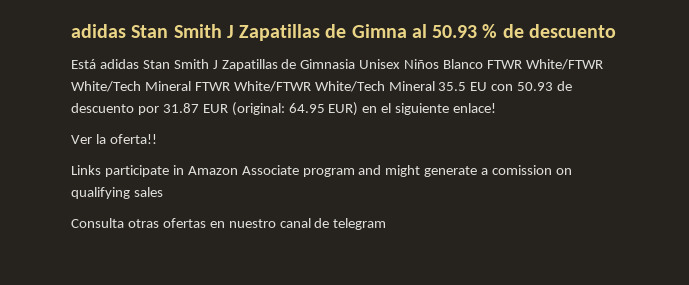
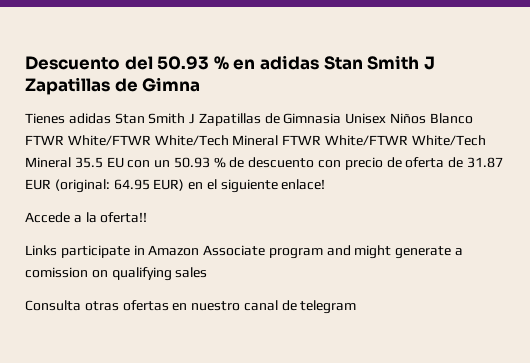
(71, 31) none -> [25,56,256,70] Descuento del 50.93 % en
[411,24,616,38] [71,59,96,69] al 50.93 % de descuento // Está -> [25,113,65,124] // Tienes
[517,81,573,91] [71,103,159,115] 50.93 de descuento por -> [154,157,464,170] un 50.93 % de descuento con precio de oferta de
[71,135,92,144] Ver -> [25,212,82,223] Accede a

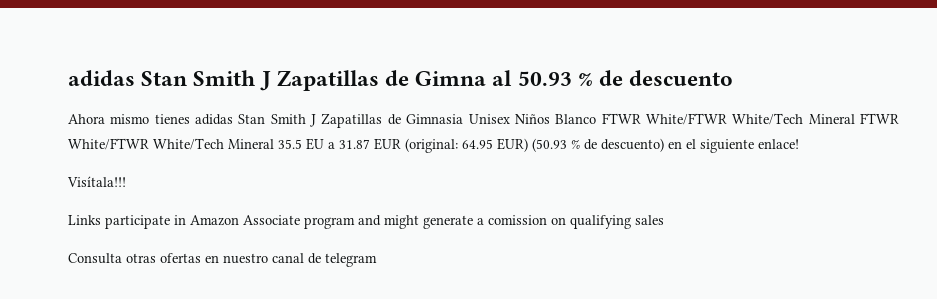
[25,56,256,70] Descuento del 50.93 % en -> (68, 78) none
[25,113,65,124] // Tienes -> [492,70,734,86] [68,114,190,124] al 50.93 % de descuento // Ahora mismo tienes
[127,157,464,170] con un 50.93 % de descuento con precio de oferta de -> [328,142,335,149] a
(185, 185) none -> [532,138,664,152] (50.93 % de descuento)
[25,212,148,223] Accede a la oferta!! -> [67,176,126,187] Visítala!!!

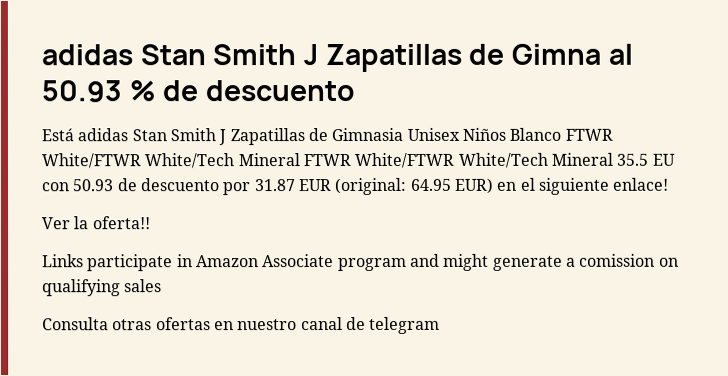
[68,114,190,124] Ahora mismo tienes -> [41,128,74,142] Está
[328,142,335,149] a -> [41,178,252,196] con 50.93 de descuento por
[532,138,664,152] (50.93 % de descuento) -> (494, 185) none
[67,176,126,187] Visítala!!! -> [42,216,151,230] Ver la oferta!!

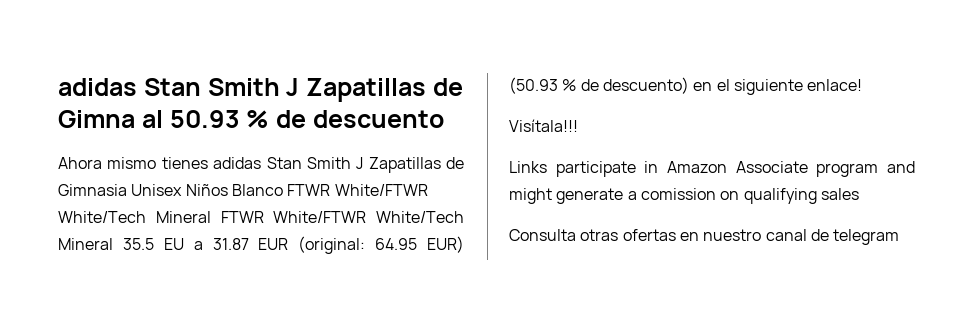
[41,128,74,142] Está -> [58,157,208,169] Ahora mismo tienes
[41,178,252,196] con 50.93 de descuento por -> [193,241,203,250] a
(494, 185) none -> [509,77,689,94] (50.93 % de descuento)
[42,216,151,230] Ver la oferta!! -> [509,119,578,132] Visítala!!!

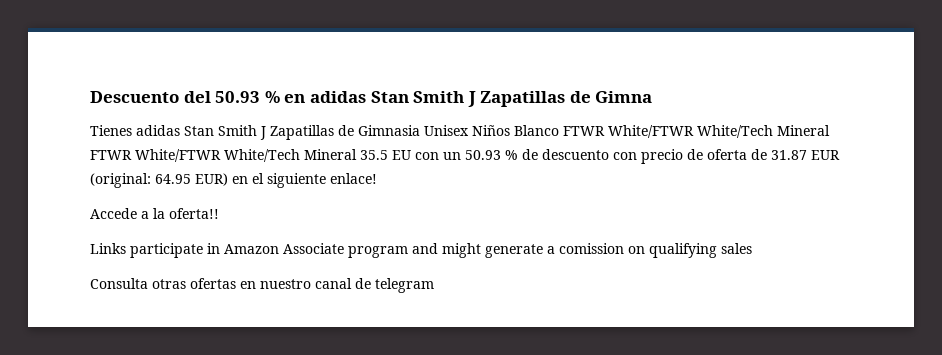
(58, 87) none -> [90,91,306,103] Descuento del 50.93 % en
[141,110,444,128] [58,157,208,169] al 50.93 % de descuento // Ahora mismo tienes -> [90,125,132,136] // Tienes
[193,241,203,250] a -> [415,149,767,164] con un 50.93 % de descuento con precio de oferta de
[509,77,689,94] (50.93 % de descuento) -> (228, 179) none
[509,119,578,132] Visítala!!! -> [90,208,219,219] Accede a la oferta!!

